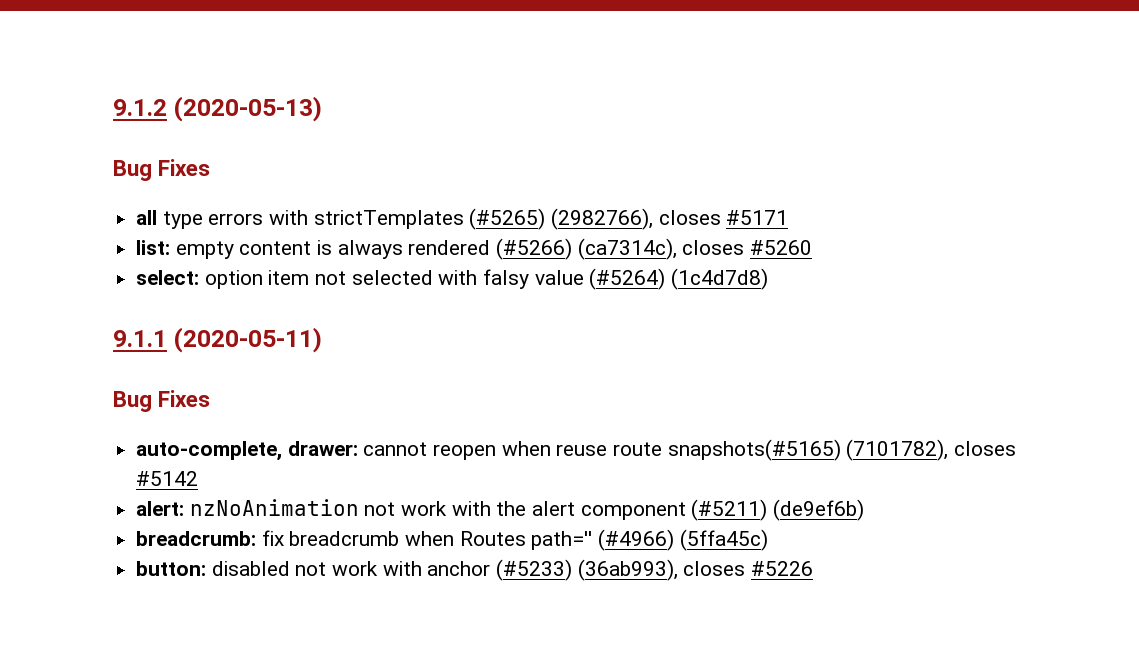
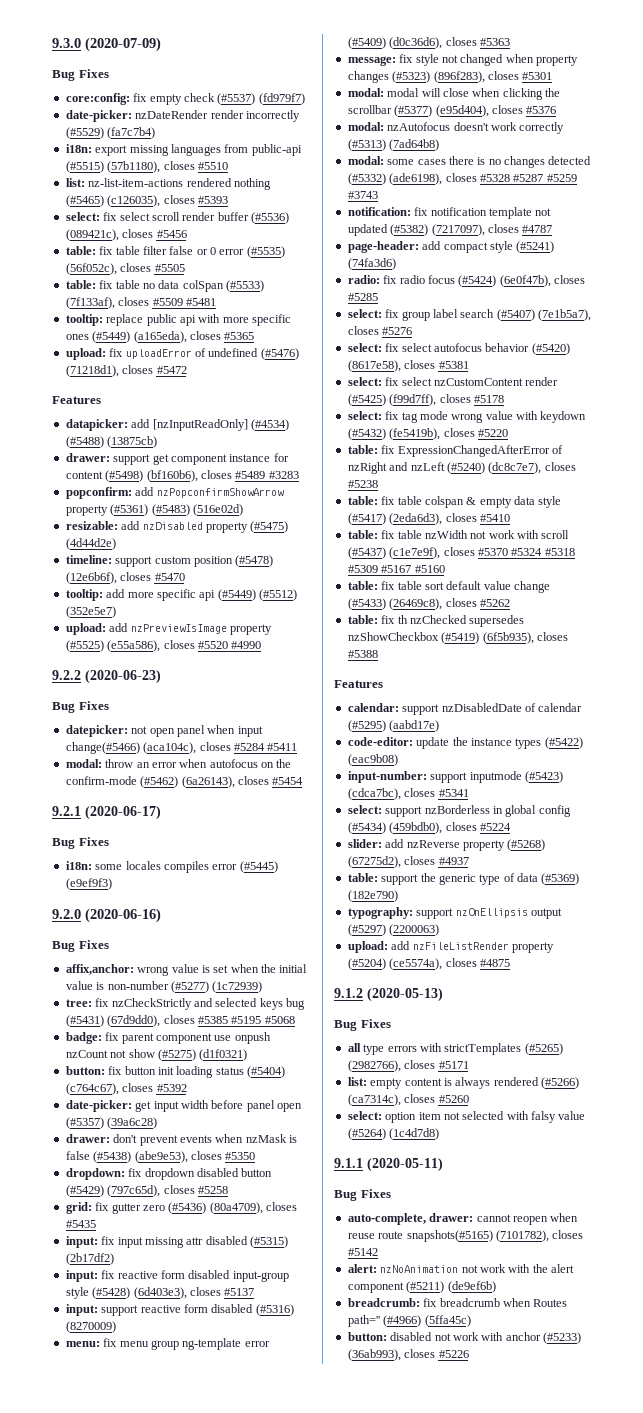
(113, 107) none -> [52,37,161,52] [52,69,109,81] [65,93,305,105] [65,110,300,122] [65,127,156,139] [65,144,302,156] [65,161,228,173] [65,178,271,190] [65,195,228,207] [65,212,289,224] [65,229,187,241] [65,246,285,258] [65,263,185,275] [65,280,264,292] [65,297,216,309] [65,314,291,326] [65,331,255,343] [65,348,299,360] [65,365,187,377] [52,396,101,404] [65,419,289,431] [65,436,158,448] [65,453,289,465] [65,470,299,482] [65,487,284,499] [65,504,243,516] [65,521,289,533] [65,538,116,550] [65,555,274,567] [65,572,185,584] [65,589,297,601] [65,606,116,618] [65,623,272,635] [65,640,262,652] [52,670,161,683] [52,701,109,713] [65,725,263,737] [65,742,298,754] [65,759,292,768] [65,776,304,788] [52,806,161,819] [52,837,109,849] [65,861,278,873] [65,878,112,890] [52,908,161,923] [52,940,109,952] [65,964,308,976] [65,981,263,993] [65,998,305,1010] [65,1015,295,1027] [65,1032,271,1044] [65,1049,248,1061] [65,1066,285,1078] [65,1083,187,1095] [65,1100,302,1112] [65,1117,158,1129] [65,1134,297,1146] [65,1151,256,1163] [65,1168,273,1180] [65,1185,228,1197] [65,1202,297,1214] [65,1220,96,1228] [65,1236,288,1248] [65,1253,114,1265] [65,1270,289,1282] [65,1287,255,1299] [65,1304,294,1316] [65,1321,116,1333] [65,1338,270,1350] [347,37,510,49] [347,54,578,66] [347,71,553,83] [347,88,560,100] [347,105,557,117] [347,122,565,134] [347,139,440,151] [347,156,592,168] [347,173,577,185] [347,191,378,199] [347,207,552,219] [347,224,553,236] [347,241,555,253] [347,258,396,270] [347,275,585,287] [347,293,378,301] [347,309,591,321] [347,326,413,335] [347,343,570,355] [347,360,469,372] [347,377,559,386] [347,394,504,406] [347,411,587,423] [347,428,508,440] [347,445,563,457] [347,462,576,474] [347,480,378,488] [347,496,562,508] [347,513,510,525] [347,530,570,539] [347,547,575,559] [347,565,445,573] [347,581,550,593] [347,598,510,610] [347,615,525,627] [347,632,568,644] [347,650,378,658] [334,680,383,688] [347,703,583,715] [347,720,440,732] [347,737,583,749] [347,754,398,766] [347,771,563,783] [347,788,469,800] [347,805,571,817] [347,822,511,834] [347,839,546,851] [347,856,469,868] [347,873,580,885] [347,890,398,902] [347,907,562,919] [347,924,440,936] [347,941,554,953] [347,958,510,970] 9.3.0 (2020-07-09) // Bug Fixes // core:config: fix empty check (#5537) (fd979f7) // date-picker: nzDateRender render incorrectly (#5529) (fa7c7b4) // i18n: export missing languages from public-api (#5515) (57b1180), closes #5510 // list: nz-list-item-actions rendered nothing (#5465) (c126035), closes #5393 // select: fix select scroll render buffer (#5536) (089421c), closes #5456 // table: fix table filter false or 0 error (#5535) (56f052c), closes #5505 // table: fix table no data colSpan (#5533) (7f133af), closes #5509 #5481 // tooltip: replace public api with more specific ones (#5449) (a165eda), closes #5365 // upload: fix uploadError of undefined (#5476) (71218d1), closes #5472 // Features // datapicker: add [nzInputReadOnly] (#4534) (#5488) (13875cb) // drawer: support get component instance for content (#5498) (bf160b6), closes #5489 #3283 // popconfirm: add nzPopconfirmShowArrow property (#5361) (#5483) (516e02d) // resizable: add nzDisabled property (#5475) (4d44d2e) // timeline: support custom position (#5478) (12e6b6f), closes #5470 // tooltip: add more specific api (#5449) (#5512) (352e5e7) // upload: add nzPreviewIsImage property (#5525) (e55a586), closes #5520 #4990 // 9.2.2 (2020-06-23) // Bug Fixes // datepicker: not open panel when input change(#5466) (aca104c), closes #5284 #5411 // modal: throw an error when autofocus on the confirm-mode (#5462) (6a26143), closes #5454 // 9.2.1 (2020-06-17) // Bug Fixes // i18n: some locales compiles error (#5445) (e9ef9f3) // 9.2.0 (2020-06-16) // Bug Fixes // affix,anchor: wrong value is set when the initial value is non-number (#5277) (1c72939) // tree: fix nzCheckStrictly and selected keys bug (#5431) (67d9dd0), closes #5385 #5195 #5068 // badge: fix parent component use onpush nzCount not show (#5275) (d1f0321) // button: fix button init loading status (#5404) (c764c67), closes #5392 // date-picker: get input width before panel open (#5357) (39a6c28) // drawer: don't prevent events when nzMask is false (#5438) (abe9e53), closes #5350 // dropdown: fix dropdown disabled button (#5429) (797c65d), closes #5258 // grid: fix gutter zero (#5436) (80a4709), closes #5435 // input: fix input missing attr disabled (#5315) (2b17df2) // input: fix reactive form disabled input-group style (#5428) (6d403e3), closes #5137 // input: support reactive form disabled (#5316) (8270009) // menu: fix menu group ng-template error (#5409) (d0c36d6), closes #5363 // message: fix style not changed when property changes (#5323) (896f283), closes #5301 // modal: modal will close when clicking the scrollbar (#5377) (e95d404), closes #5376 // modal: nzAutofocus doesn't work correctly (#5313) (7ad64b8) // modal: some cases there is no changes detected (#5332) (ade6198), closes #5328 #5287 #5259 #3743 // notification: fix notification template not updated (#5382) (7217097), closes #4787 // page-header: add compact style (#5241) (74fa3d6) // radio: fix radio focus (#5424) (6e0f47b), closes #5285 // select: fix group label search (#5407) (7e1b5a7), closes #5276 // select: fix select autofocus behavior (#5420) (8617e58), closes #5381 // select: fix select nzCustomContent render (#5425) (f99d7ff), closes #5178 // select: fix tag mode wrong value with keydown (#5432) (fe5419b), closes #5220 // table: fix ExpressionChangedAfterError of nzRight and nzLeft (#5240) (dc8c7e7), closes #5238 // table: fix table colspan & empty data style (#5417) (2eda6d3), closes #5410 // table: fix table nzWidth not work with scroll (#5437) (c1e7e9f), closes #5370 #5324 #5318 #5309 #5167 #5160 // table: fix table sort default value change (#5433) (26469c8), closes #5262 // table: fix th nzChecked supersedes nzShowCheckbox (#5419) (6f5b935), closes #5388 // Features // calendar: support nzDisabledDate of calendar (#5295) (aabd17e) // code-editor: update the instance types (#5422) (eac9b08) // input-number: support inputmode (#5423) (cdca7bc), closes #5341 // select: support nzBorderless in global config (#5434) (459bdb0), closes #5224 // slider: add nzReverse property (#5268) (67275d2), closes #4937 // table: support the generic type of data (#5369) (182e790) // typography: support nzOnEllipsis output (#5297) (2200063) // upload: add nzFileListRender property (#5204) (ce5574a), closes #4875 //

